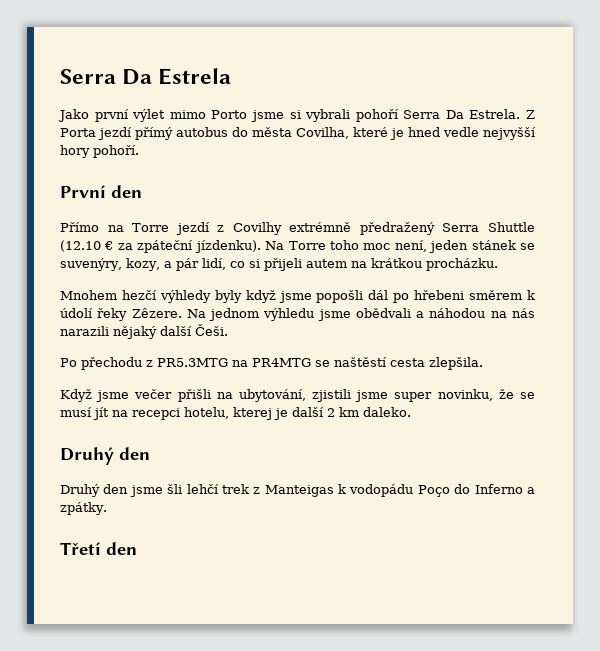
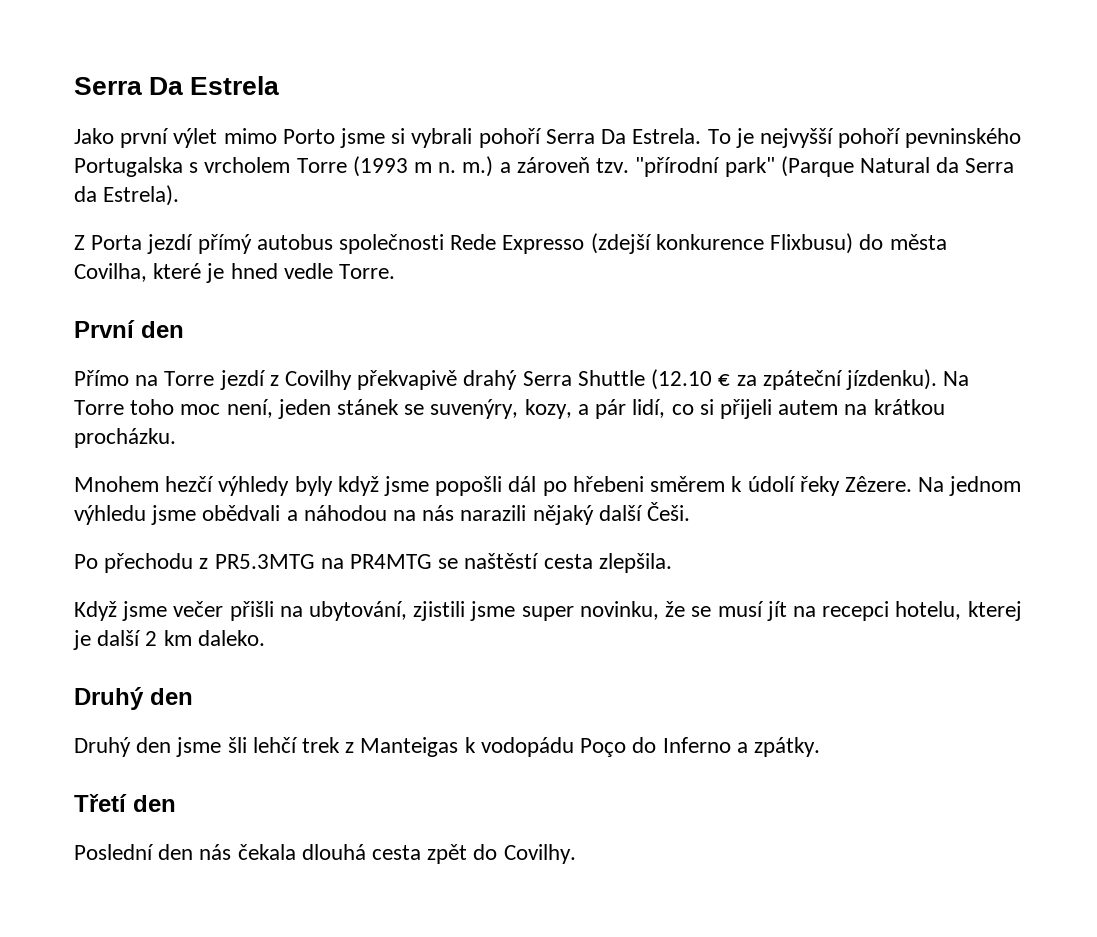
(521, 114) none -> [707,128,1022,148] [74,156,1015,177] [74,185,180,206] To je nejvyšší pohoří pevninského Portugalska s vrcholem Torre (1993 m n. m.) a zároveň tzv. "přírodní park" (Parque Natural da Serra da Estrela). //
(228, 132) none -> [339,233,854,254] společnosti Rede Expresso (zdejší konkurence Flixbusu)
[483,127,536,140] [60,145,139,158] nejvyšší hory pohoří. -> [339,264,396,279] Torre.
[289,222,435,235] extrémně předražený -> [357,370,518,390] překvapivě drahý
(137, 548) none -> [74,844,576,864] // Poslední den nás čekala dlouhá cesta zpět do Covilhy.

